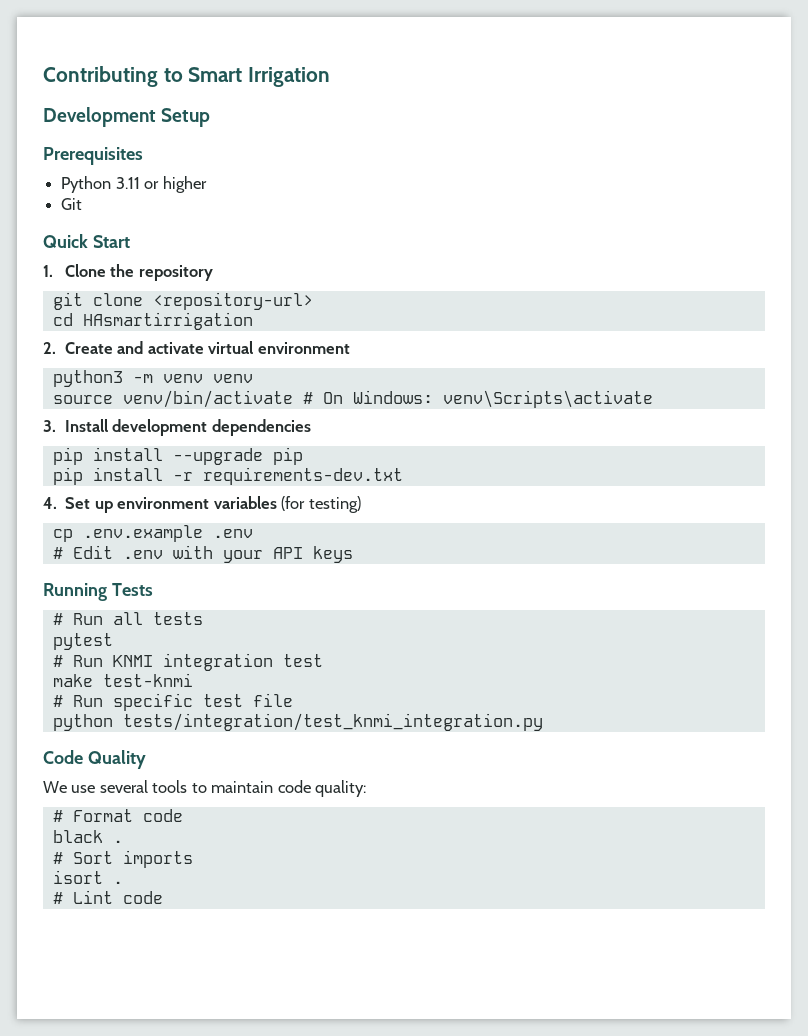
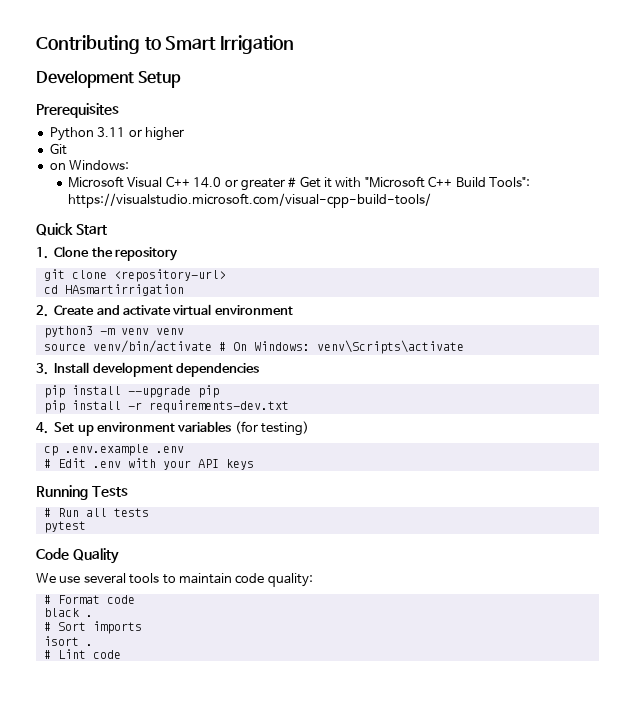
(83, 204) none -> [49,160,130,170] [68,176,530,191] [68,193,432,208] // on Windows: // Microsoft Visual C++ 14.0 or greater # Get it with "Microsoft C++ Build Tools": https://visualstudio.microsoft.com/visual-cpp-build-tools/
[52,653,323,671] [52,673,193,687] [52,693,293,711] [52,713,543,731] // # Run KNMI integration test // make test-knmi // # Run specific test file // python tests/integration/test_knmi_integration.py -> (86, 527) none

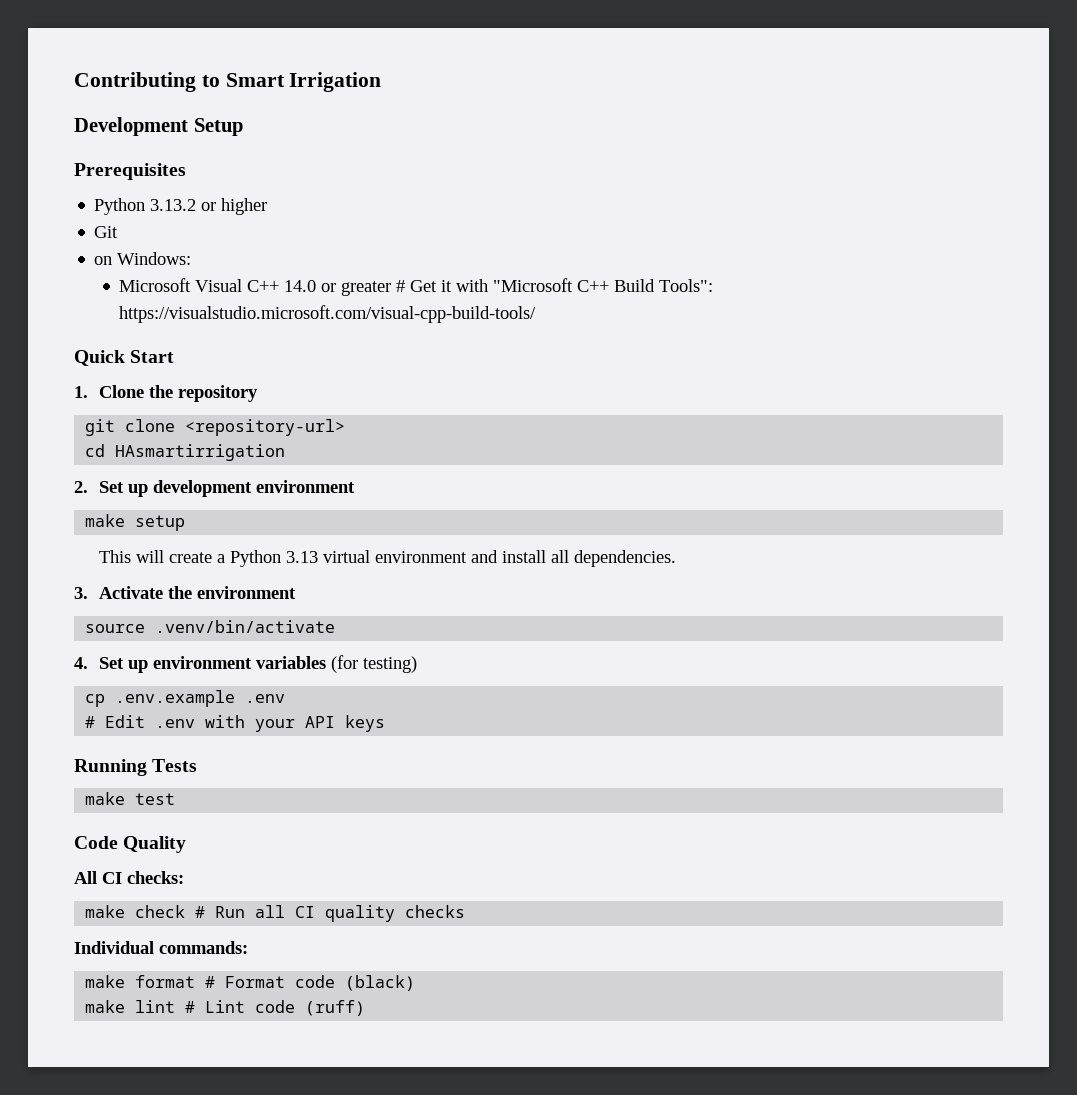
[97,127,126,137] 3.11 -> [150,199,197,211] 3.13.2
[54,304,293,315] [43,326,184,338] [43,340,464,354] [36,362,260,377] [43,385,219,398] [43,400,289,413] Create and activate virtual environment // python3 -m venv venv // source venv/bin/activate # On Windows: venv\Scripts\activate // 3. Install development dependencies // pip install --upgrade pip // pip install -r requirements-dev.txt -> [98,480,355,497] [85,514,186,531] [98,550,676,567] [74,586,296,599] [85,620,336,633] Set up development environment // make setup // This will create a Python 3.13 virtual environment and install all dependencies. // 3. Activate the environment // source .venv/bin/activate
[43,508,149,517] [43,521,86,533] [36,548,119,564] [36,573,313,587] [43,595,135,604] [43,608,93,617] [43,621,142,634] [43,636,93,646] # Run all tests // pytest // Code Quality // We use several tools to maintain code quality: // # Format code // black . // # Sort imports // isort . // -> [85,792,176,805] [74,836,187,853] [74,871,184,884] [85,905,466,922] [74,941,248,954] [85,975,416,991] [85,1000,176,1013] make test // Code Quality // All CI checks: // make check # Run all CI quality checks // Individual commands: // make format # Format code (black) // make lint
(121, 654) none -> [305,1000,366,1016] (ruff)

